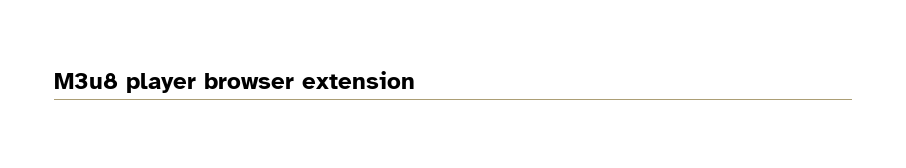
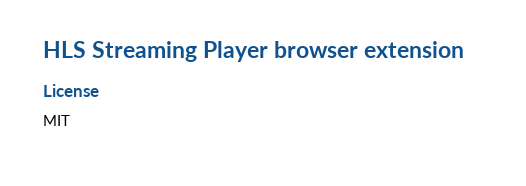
[54,73,196,93] M3u8 player -> [43,41,269,62] HLS Streaming Player
(415, 80) none -> [43,84,99,97] [43,115,70,126] // License // MIT

